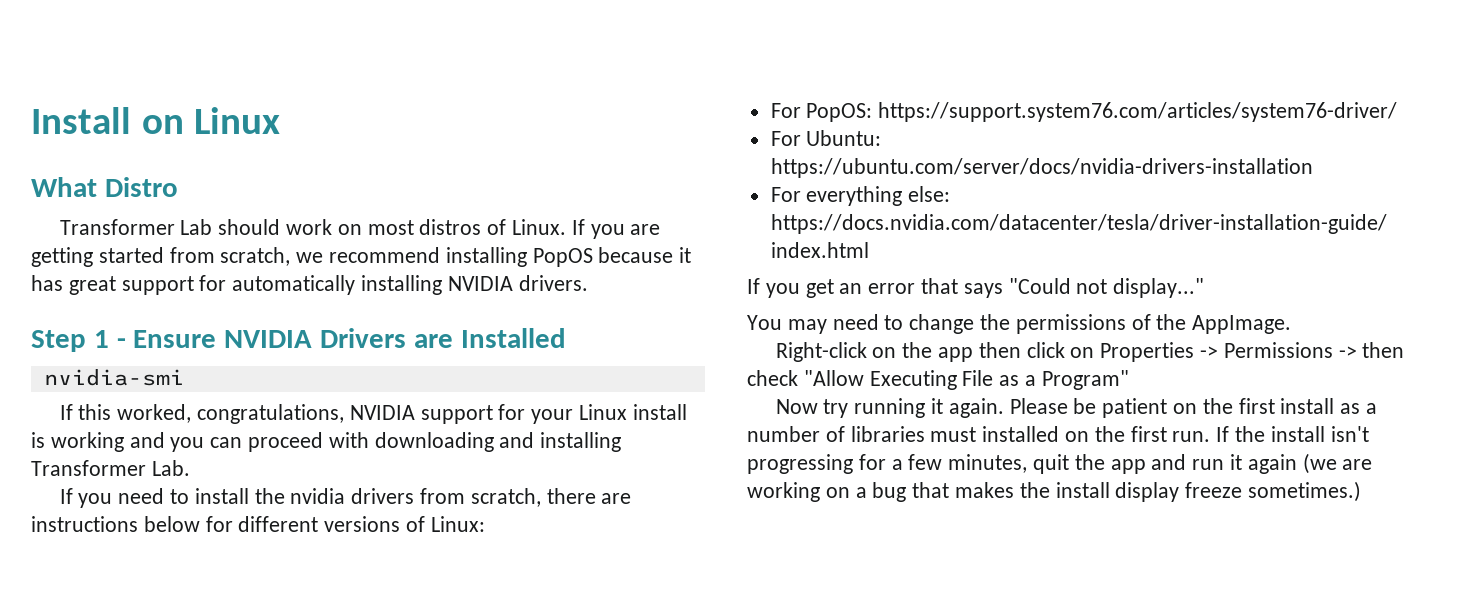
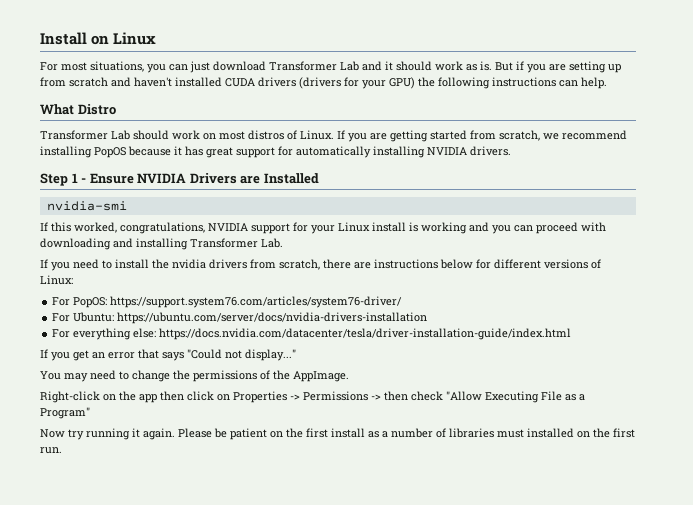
(281, 120) none -> [40,61,621,73] [40,77,607,89] // For most situations, you can just download Transformer Lab and it should work as is. But if you are setting up from scratch and haven't installed CUDA drivers (drivers for your GPU) the following instructions can help.
[1216,426,1369,442] [747,453,1373,474] [747,481,1362,502] If the install isn't progressing for a few minutes, quit the app and run it again (we are working on a bug that makes the install display freeze sometimes.) -> (62, 450) none

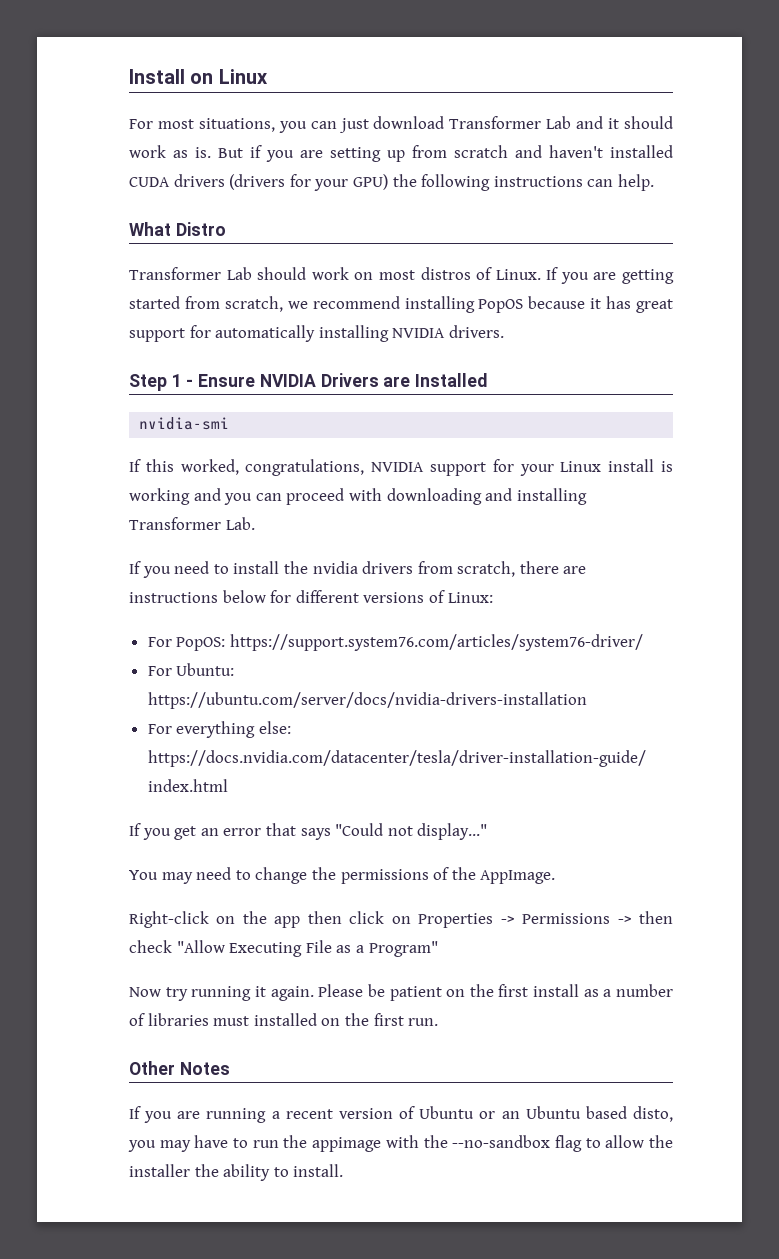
(62, 450) none -> [129,1061,230,1075] [129,1106,673,1123] [128,1135,673,1152] [129,1164,344,1181] // Other Notes // If you are running a recent version of Ubuntu or an Ubuntu based disto, you may have to run the appimage with the --no-sandbox flag to allow the installer the ability to install.

